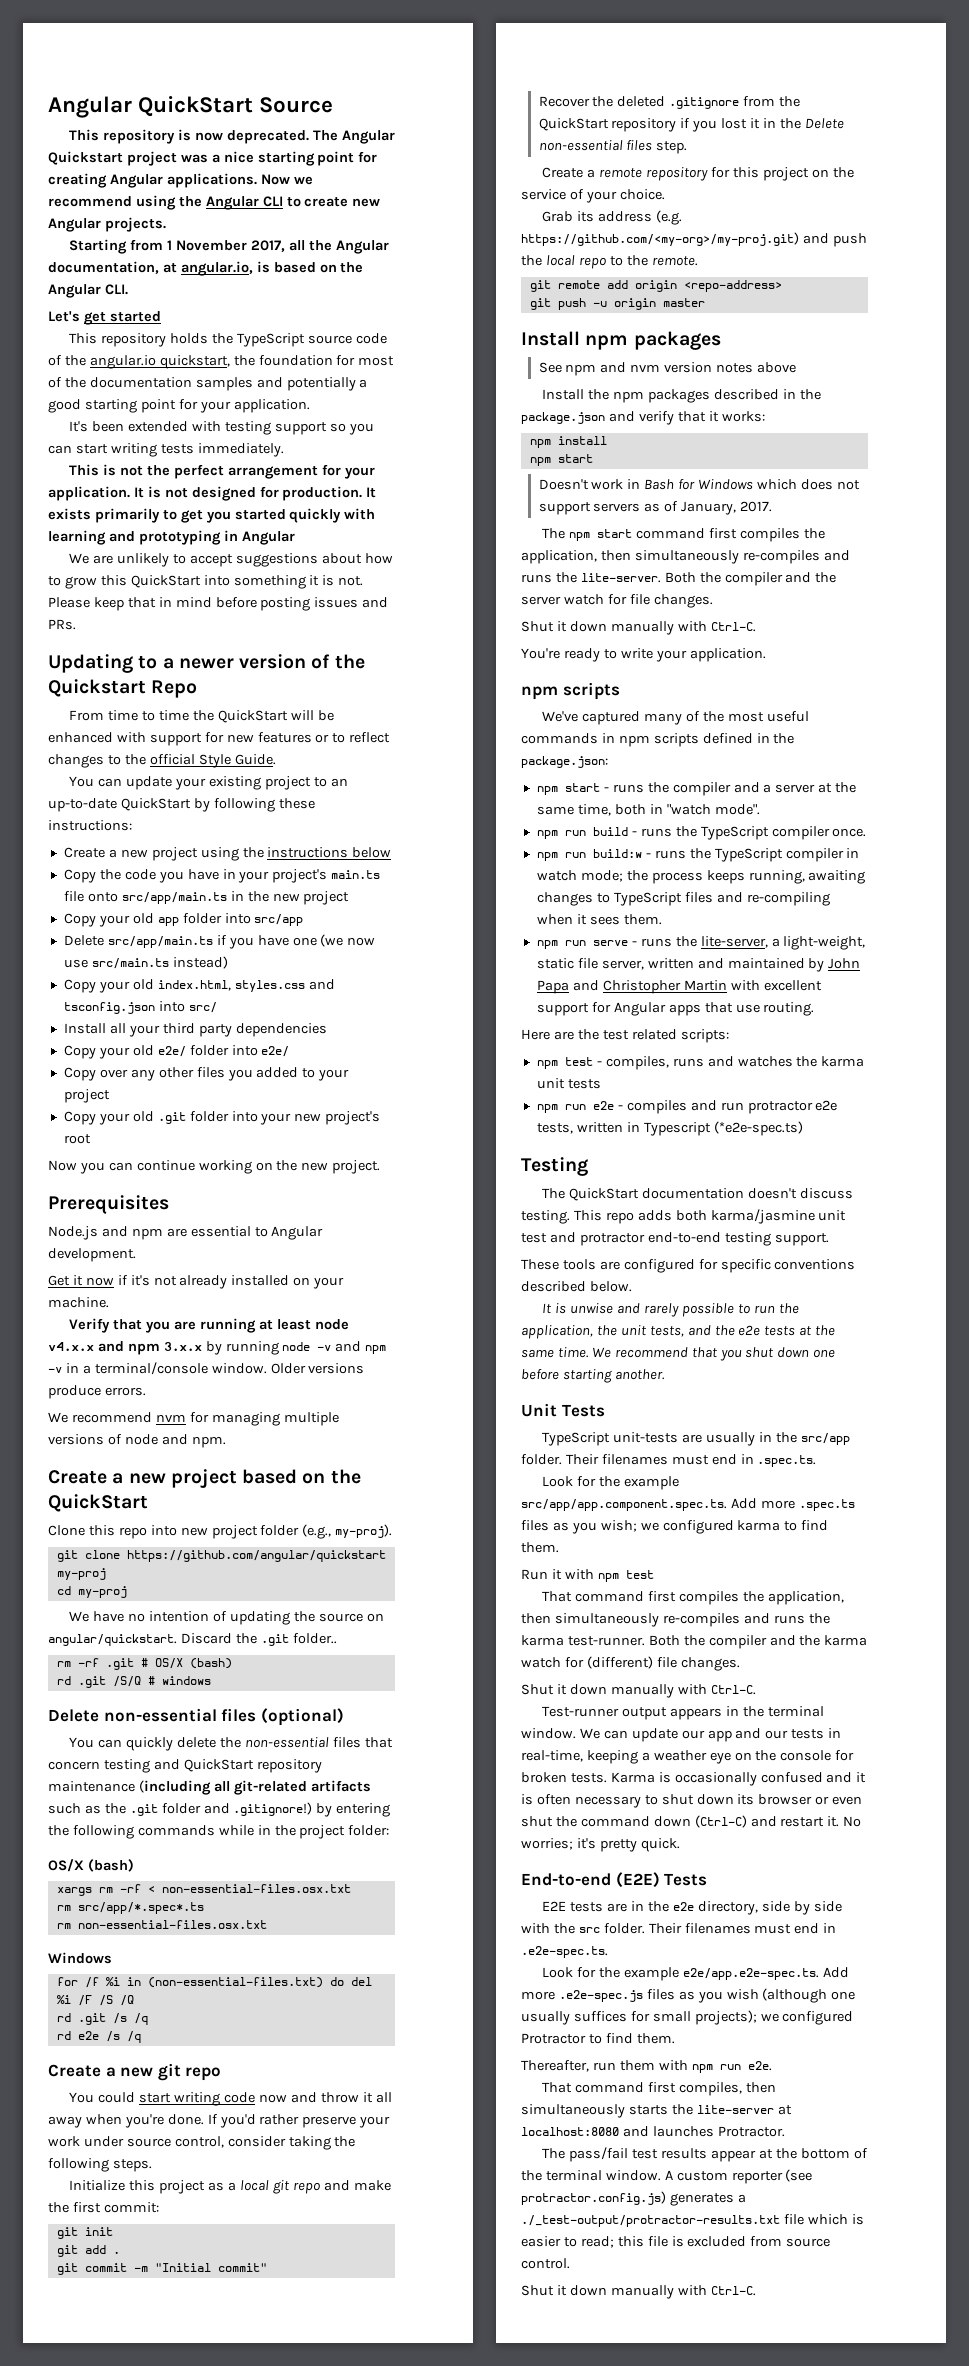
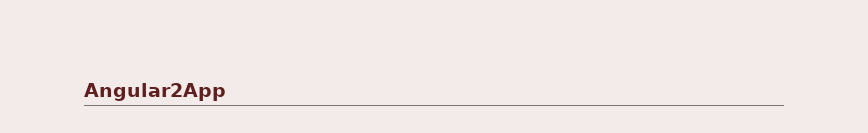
[48,96,334,118] [69,129,395,144] [48,151,378,166] [48,173,313,188] [48,195,381,210] [48,217,166,232] [69,239,389,254] [48,261,364,276] [48,284,128,298] [48,311,161,325] [69,333,387,347] [48,355,395,369] [48,377,368,391] [48,399,310,413] [69,421,374,435] [48,443,284,457] [69,464,375,479] [48,486,377,501] [48,508,376,523] [48,530,295,545] [69,553,393,567] [48,575,364,589] [48,597,389,611] [48,619,76,630] [48,654,365,673] [48,679,198,698] [69,710,334,723] [48,732,391,746] [48,754,276,768] [69,776,348,790] [48,798,315,812] [48,820,132,831] [63,847,392,861] [63,869,381,883] [63,891,350,905] [63,913,304,927] [63,934,376,949] [63,956,228,969] [63,979,335,993] [63,1001,217,1014] [63,1023,327,1037] [63,1045,290,1059] [63,1067,350,1081] [63,1089,110,1103] [63,1111,381,1125] [63,1134,91,1144] [48,1160,381,1174] [48,1195,169,1214] [48,1226,324,1240] [48,1248,136,1262] [48,1275,345,1289] [48,1297,109,1308] [69,1318,349,1333] [48,1341,387,1355] [48,1362,365,1375] [48,1385,146,1399] [48,1412,339,1426] [48,1434,226,1448] [48,1469,361,1488] [48,1494,148,1512] [48,1524,393,1539] [56,1550,386,1562] [56,1568,106,1580] [56,1586,127,1598] [69,1611,384,1625] [48,1633,337,1646] [56,1658,232,1670] [56,1676,211,1688] [48,1708,344,1726] [69,1737,393,1751] [48,1759,322,1773] [48,1780,371,1795] [48,1802,391,1817] [48,1825,390,1839] [48,1859,134,1872] [56,1884,351,1896] [56,1902,204,1914] [56,1920,267,1929] [48,1952,112,1964] [56,1977,372,1988] [56,1995,134,2006] [56,2013,148,2025] [56,2031,141,2043] [48,2063,222,2081] [69,2092,392,2106] [48,2114,391,2128] [48,2136,356,2150] [48,2158,152,2172] [69,2180,391,2194] [48,2202,159,2213] [56,2227,113,2239] [56,2245,120,2257] [56,2263,267,2275] [538,96,801,109] [538,118,844,132] [538,140,688,154] [542,167,854,181] [521,189,665,203] [542,210,683,225] [521,232,867,247] [521,255,698,269] [529,280,782,292] [529,298,705,310] [521,331,721,350] [538,362,797,376] [542,389,821,403] [521,411,765,425] [529,436,607,448] [529,454,593,466] [538,479,860,490] [538,501,773,515] [542,528,825,542] [521,550,850,564] [521,572,837,586] [521,594,713,608] [521,621,756,635] [521,648,766,662] [521,682,620,700] [542,711,809,725] [521,733,795,747] [521,756,608,768] [536,782,857,796] [536,804,760,816] [536,826,867,840] [536,848,860,862] [536,870,866,884] [536,892,830,906] [536,914,662,925] [536,936,866,950] [536,958,861,972] [536,980,822,994] [536,1002,815,1016] [521,1029,729,1043] [536,1056,865,1070] [536,1078,601,1089] [536,1100,838,1114] [536,1121,803,1136] [521,1157,588,1176] [542,1188,854,1201] [521,1209,847,1224] [521,1232,829,1246] [521,1259,856,1273] [521,1281,632,1292] [542,1303,799,1317] [521,1325,836,1339] [521,1347,836,1361] [521,1369,665,1383] [521,1403,605,1417] [542,1432,850,1446] [521,1454,817,1467] [542,1476,680,1490] [521,1498,855,1511] [521,1520,829,1534] [521,1542,559,1553] [521,1569,654,1582] [542,1591,844,1605] [521,1613,830,1627] [521,1635,868,1649] [521,1656,740,1671] [521,1684,756,1698] [542,1706,824,1720] [521,1728,842,1742] [521,1750,855,1764] [521,1772,867,1786] [521,1794,863,1808] [521,1815,862,1828] [521,1838,680,1852] [521,1872,708,1888] [542,1901,842,1915] [521,1923,837,1934] [521,1946,608,1958] [542,1967,849,1981] [521,1988,856,2003] [521,2010,854,2025] [521,2033,675,2044] [521,2060,772,2073] [542,2082,777,2096] [521,2104,792,2118] [521,2126,785,2137] [542,2147,868,2162] [521,2169,813,2184] [521,2191,746,2206] [521,2214,864,2227] [521,2236,831,2248] [521,2258,570,2269] [521,2285,756,2299] Angular QuickStart Source // This repository is now deprecated. The Angular Quickstart project was a nice starting point for creating Angular applications. Now we recommend using the Angular CLI to create new Angular projects. // Starting from 1 November 2017, all the Angular documentation, at angular.io, is based on the Angular CLI. // Let's get started // This repository holds the TypeScript source code of the angular.io quickstart, the foundation for most of the documentation samples and potentially a good starting point for your application. // It's been extended with testing support so you can start writing tests immediately. // This is not the perfect arrangement for your application. It is not designed for production. It exists primarily to get you started quickly with learning and prototyping in Angular // We are unlikely to accept suggestions about how to grow this QuickStart into something it is not. Please keep that in mind before posting issues and PRs. // Updating to a newer version of the Quickstart Repo // From time to time the QuickStart will be enhanced with support for new features or to reflect changes to the official Style Guide. // You can update your existing project to an up-to-date QuickStart by following these instructions: // Create a new project using the instructions below // Copy the code you have in your project's main.ts file onto src/app/main.ts in the new project // Copy your old app folder into src/app // Delete src/app/main.ts if you have one (we now use src/main.ts instead) // Copy your old index.html, styles.css and tsconfig.json into src/ // Install all your third party dependencies // Copy your old e2e/ folder into e2e/ // Copy over any other files you added to your project // Copy your old .git folder into your new project's root // Now you can continue working on the new project. // Prerequisites // Node.js and npm are essential to Angular development. // Get it now if it's not already installed on your machine. // Verify that you are running at least node v4.x.x and npm 3.x.x by running node -v and npm -v in a terminal/console window. Older versions produce errors. // We recommend nvm for managing multiple versions of node and npm. // Create a new project based on the QuickStart // Clone this repo into new project folder (e.g., my-proj). // git clone https://github.com/angular/quickstart my-proj // cd my-proj // We have no intention of updating the source on angular/quickstart. Discard the .git folder.. // rm -rf .git # OS/X (bash) // rd .git /S/Q # windows // Delete non-essential files (optional) // You can quickly delete the non-essential files that concern testing and QuickStart repository maintenance (including all git-related artifacts such as the .git folder and .gitignore!) by entering the following commands while in the project folder: // OS/X (bash) // xargs rm -rf < non-essential-files.osx.txt // rm src/app/*.spec*.ts // rm non-essential-files.osx.txt // Windows // for /f %i in (non-essential-files.txt) do del %i /F /S /Q // rd .git /s /q // rd e2e /s /q // Create a new git repo // You could start writing code now and throw it all away when you're done. If you'd rather preserve your work under source control, consider taking the following steps. // Initialize this project as a local git repo and make the first commit: // git init // git add . // git commit -m "Initial commit" // Recover the deleted .gitignore from the QuickStart repository if you lost it in the Delete non-essential files step. // Create a remote repository for this project on the service of your choice. // Grab its address (e.g. https://github.com/<my-org>/my-proj.git) and push the local repo to the remote. // git remote add origin <repo-address> // git push -u origin master // Install npm packages // See npm and nvm version notes above // Install the npm packages described in the package.json and verify that it works: // npm install // npm start // Doesn't work in Bash for Windows which does not support servers as of January, 2017. // The npm start command first compiles the application, then simultaneously re-compiles and runs the lite-server. Both the compiler and the server watch for file changes. // Shut it down manually with Ctrl-C. // You're ready to write your application. // npm scripts // We've captured many of the most useful commands in npm scripts defined in the package.json: // npm start - runs the compiler and a server at the same time, both in "watch mode". // npm run build - runs the TypeScript compiler once. // npm run build:w - runs the TypeScript compiler in watch mode; the process keeps running, awaiting changes to TypeScript files and re-compiling when it sees them. // npm run serve - runs the lite-server, a light-weight, static file server, written and maintained by John Papa and Christopher Martin with excellent support for Angular apps that use routing. // Here are the test related scripts: // npm test - compiles, runs and watches the karma unit tests // npm run e2e - compiles and run protractor e2e tests, written in Typescript (*e2e-spec.ts) // Testing // The QuickStart documentation doesn't discuss testing. This repo adds both karma/jasmine unit test and protractor end-to-end testing support. // These tools are configured for specific conventions described below. // It is unwise and rarely possible to run the application, the unit tests, and the e2e tests at the same time. We recommend that you shut down one before starting another. // Unit Tests // TypeScript unit-tests are usually in the src/app folder. Their filenames must end in .spec.ts. // Look for the example src/app/app.component.spec.ts. Add more .spec.ts files as you wish; we configured karma to find them. // Run it with npm test // That command first compiles the application, then simultaneously re-compiles and runs the karma test-runner. Both the compiler and the karma watch for (different) file changes. // Shut it down manually with Ctrl-C. // Test-runner output appears in the terminal window. We can update our app and our tests in real-time, keeping a weather eye on the console for broken tests. Karma is occasionally confused and it is often necessary to shut down its browser or even shut the command down (Ctrl-C) and restart it. No worries; it's pretty quick. // End-to-end (E2E) Tests // E2E tests are in the e2e directory, side by side with the src folder. Their filenames must end in .e2e-spec.ts. // Look for the example e2e/app.e2e-spec.ts. Add more .e2e-spec.js files as you wish (although one usually suffices for small projects); we configured Protractor to find them. // Thereafter, run them with npm run e2e. // That command first compiles, then simultaneously starts the lite-server at localhost:8080 and launches Protractor. // The pass/fail test results appear at the bottom of the terminal window. A custom reporter (see protractor.config.js) generates a ./_test-output/protractor-results.txt file which is easier to read; this file is excluded from source control. // Shut it down manually with Ctrl-C. -> [84,83,226,101] Angular2App

